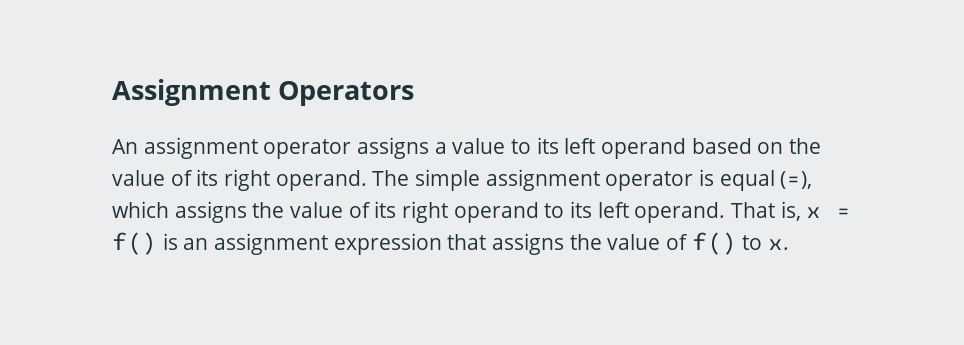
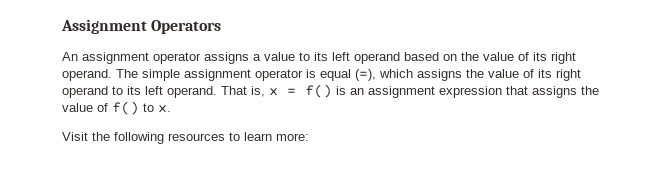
(790, 244) none -> [62,132,309,144] // Visit the following resources to learn more:

